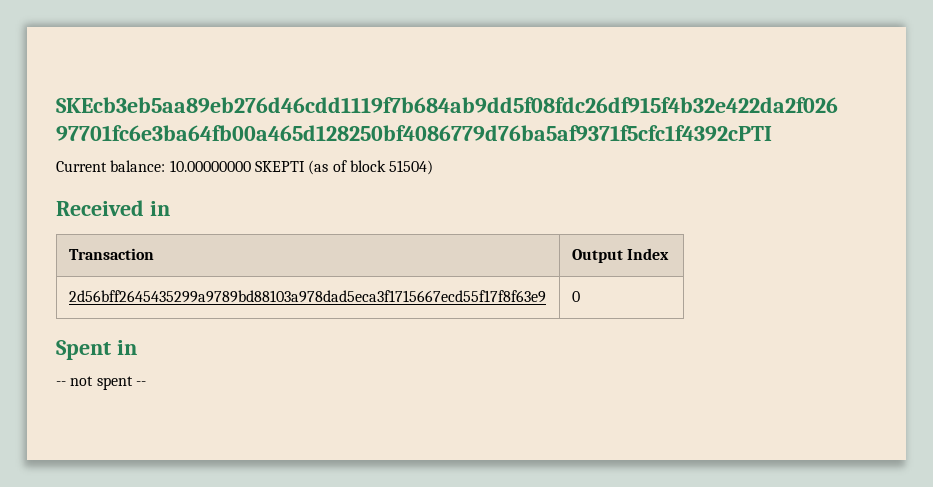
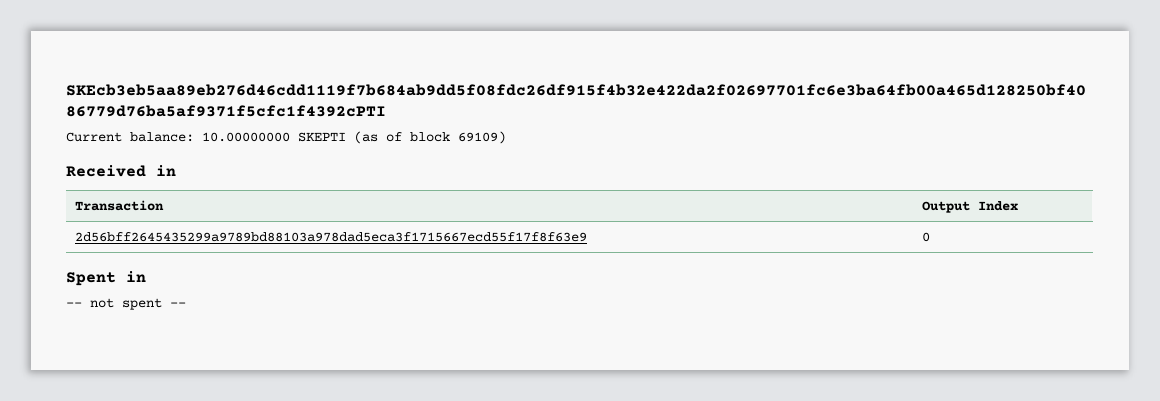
[389,160,434,175] 51504) -> [458,131,506,144] 69109)

